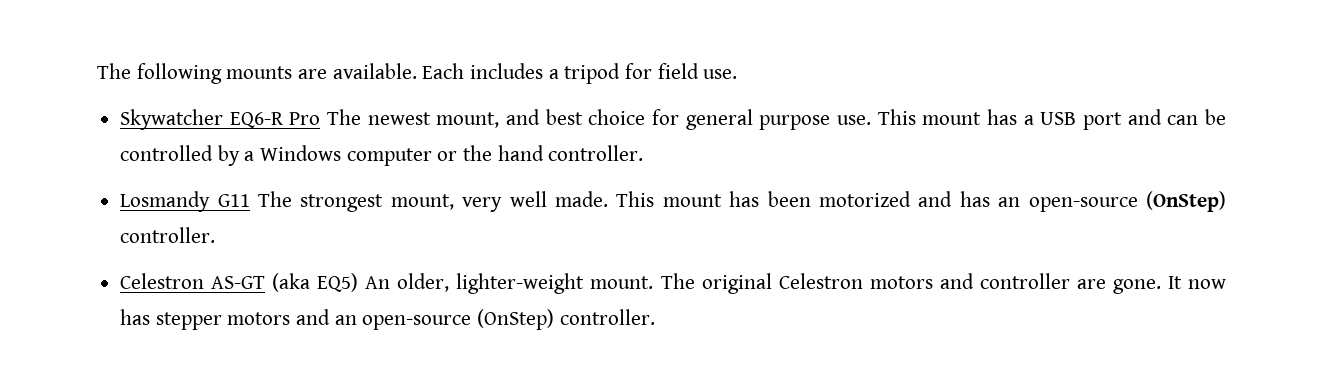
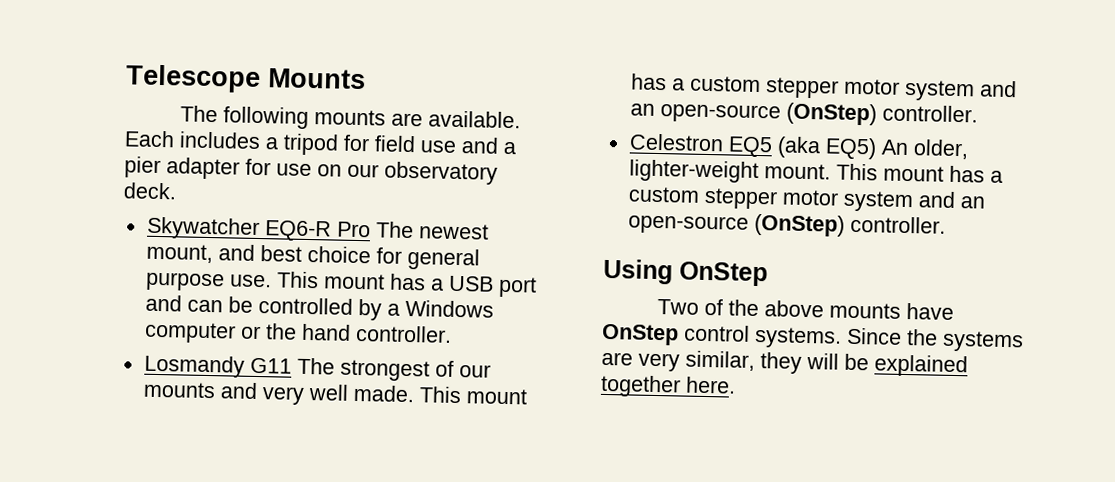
(97, 71) none -> [125,64,366,93] Telescope Mounts //
[703,69,738,79] use. -> [420,137,516,155] [124,156,498,185] [123,182,177,200] use and a pier adapter for use on our observatory deck.
[390,194,454,210] mount, -> [434,360,491,378] [142,381,258,399] of our mounts and
[767,191,990,207] been motorized and has -> [671,75,1017,102] a custom stepper motor system and
[211,276,266,289] AS-GT -> [727,136,773,158] EQ5
[660,273,1226,294] [120,309,655,330] The original Celestron motors and controller are gone. It now has stepper motors and an open-source (OnStep) controller. -> [835,163,1003,183] [627,186,985,213] [627,213,946,237] [603,258,768,287] [657,298,955,320] [601,323,1024,353] [601,350,968,378] [600,374,736,398] This mount has a custom stepper motor system and an open-source (OnStep) controller. // Using OnStep // Two of the above mounts have OnStep control systems. Since the systems are very similar, they will be explained together here.

